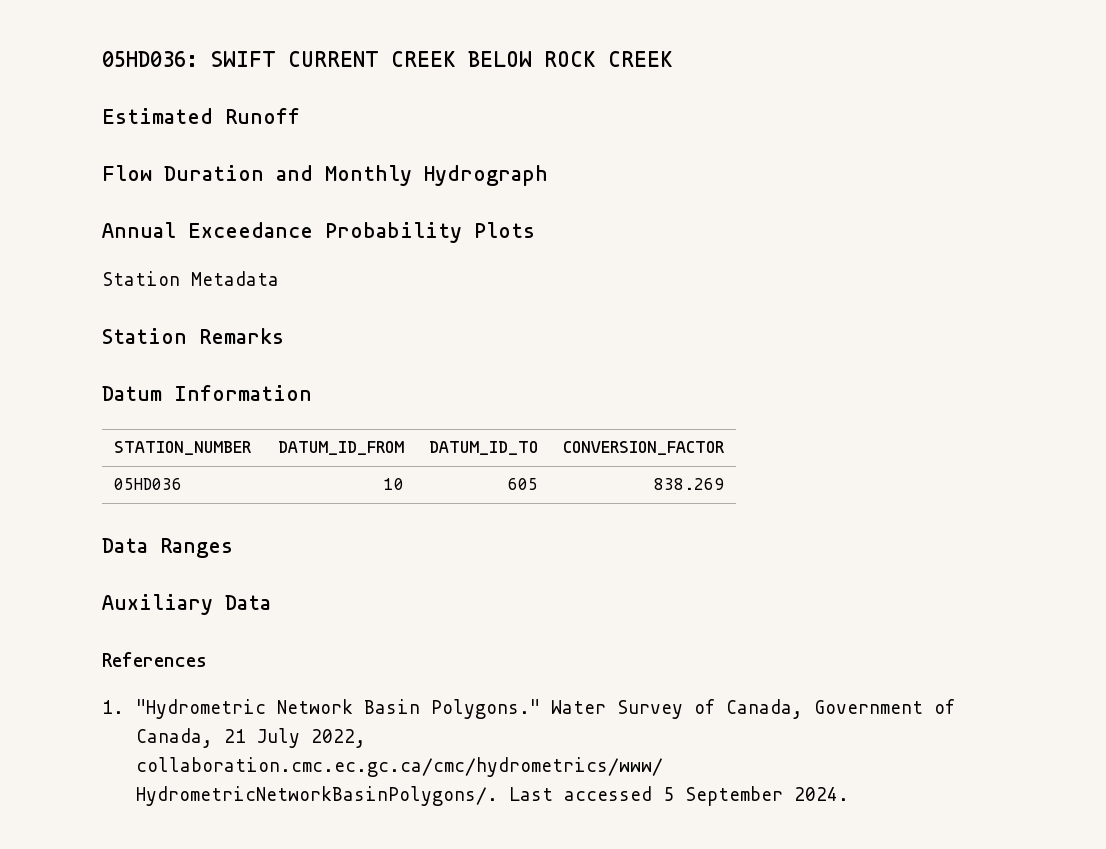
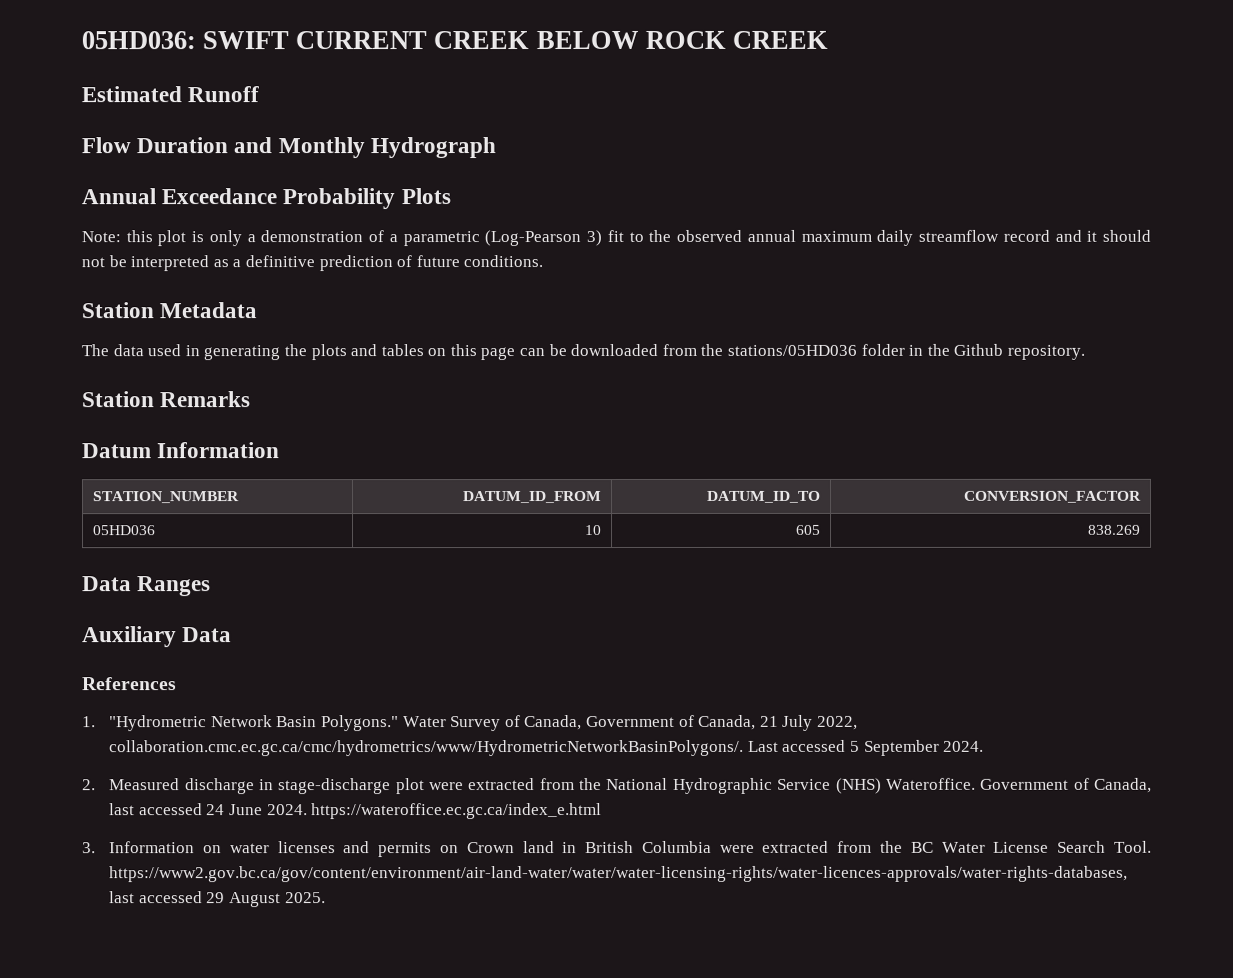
[102,271,279,286] Station Metadata -> [81,229,1152,247] [81,255,544,272] [81,302,258,319] [81,343,1085,361] Note: this plot is only a demonstration of a parametric (Log-Pearson 3) fit to the observed annual maximum daily streamflow record and it should not be interpreted as a definitive prediction of future conditions. // Station Metadata // The data used in generating the plots and tables on this page can be downloaded from the stations/05HD036 folder in the Github repository.
(849, 794) none -> [82,777,1152,795] [109,803,603,820] [82,840,1152,858] [109,865,1129,883] [109,891,326,908] // 2. Measured discharge in stage-discharge plot were extracted from the National Hydrographic Service (NHS) Wateroffice. Government of Canada, last accessed 24 June 2024. https://wateroffice.ec.gc.ca/index_e.html // 3. Information on water licenses and permits on Crown land in British Columbia were extracted from the BC Water License Search Tool. https://www2.gov.bc.ca/gov/content/environment/air-land-water/water/water-licensing-rights/water-licences-approvals/water-rights-databases, last accessed 29 August 2025.

